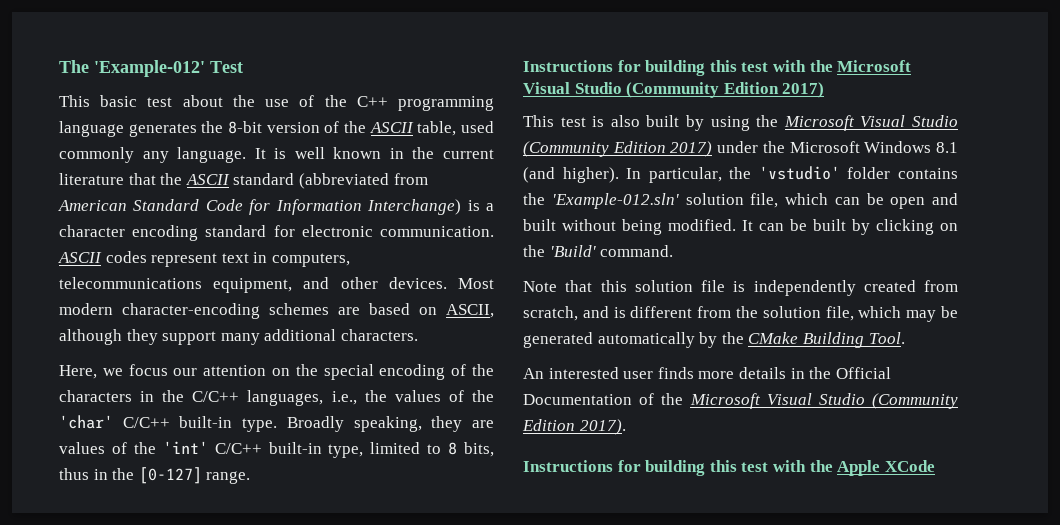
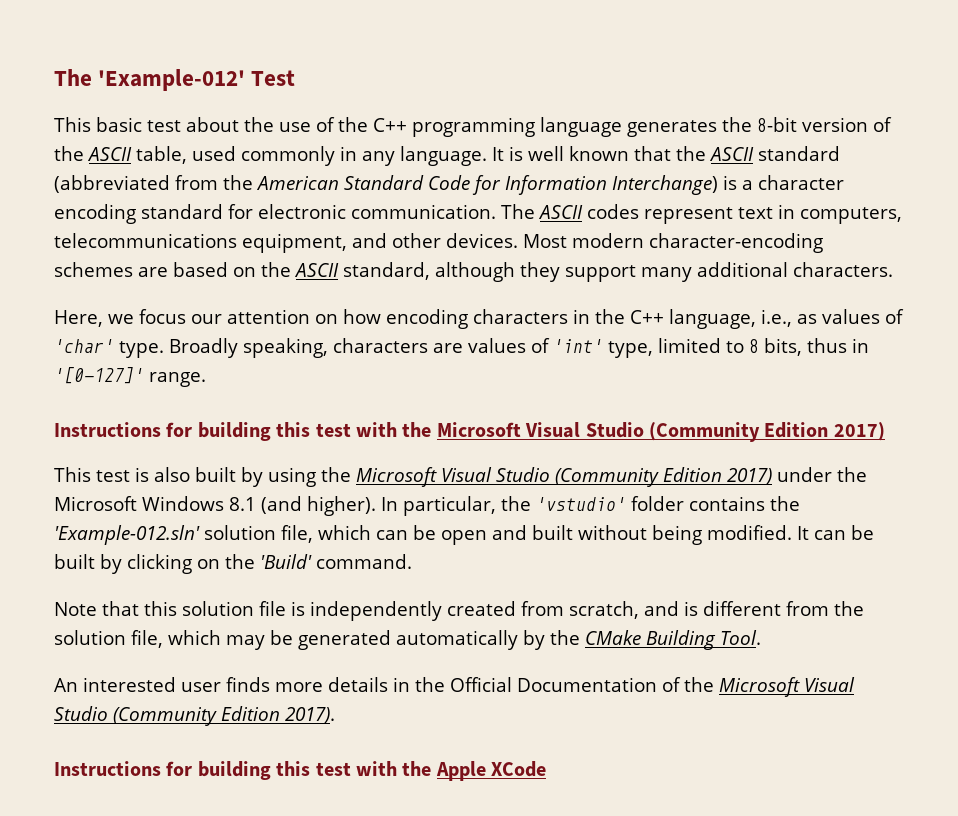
(134, 155) none -> [340,146,357,161] in
[389,147,494,159] [59,173,124,185] in the current literature -> (629, 153) none
(428, 179) none -> [223,175,253,190] the
(494, 231) none -> [501,204,535,219] The
[446,304,494,318] ASCII, -> [261,262,430,280] the ASCII standard,
[295,364,494,380] [59,390,494,406] [59,415,233,429] the special encoding of the characters in the C/C++ languages, i.e., the values of the 'char' C/C++ built-in -> [343,309,904,329] [54,339,114,353] how encoding characters in the C++ language, i.e., as values of 'char'
[431,416,463,432] they -> [333,338,428,353] characters
[133,441,322,454] the 'int' C/C++ built-in -> [553,339,603,353] 'int'
[112,467,202,484] the [0-127] -> [54,367,144,384] '[0-127]'

